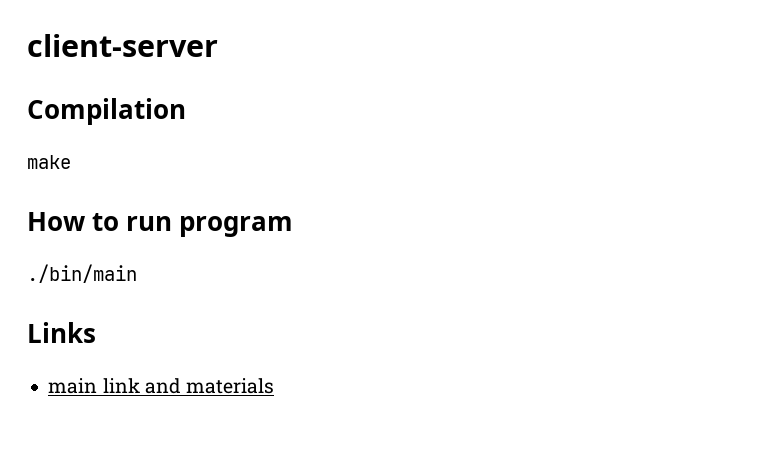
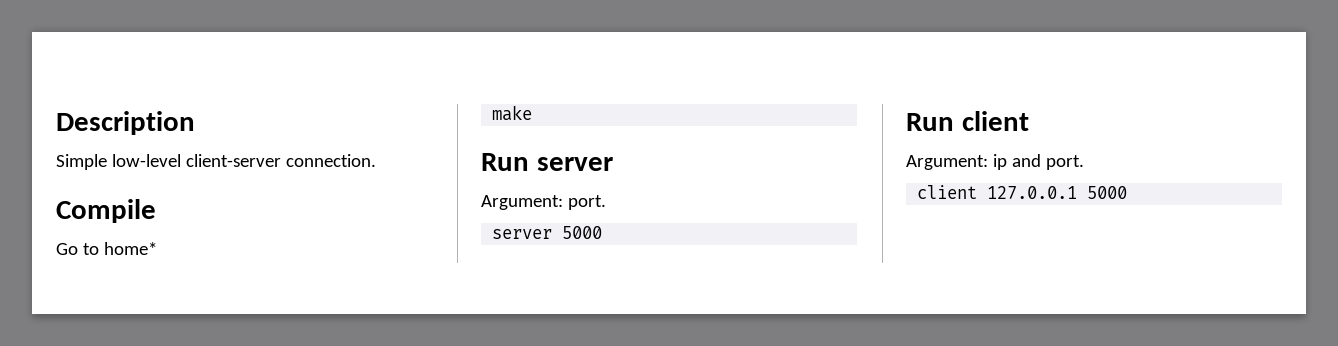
[27,34,218,57] [27,98,186,125] [27,155,71,169] [27,212,294,237] [27,264,137,283] [27,322,96,343] [48,378,275,394] client-server // Compilation // make // How to run program // ./bin/main // Links // main link and materials -> [56,111,195,135] [56,154,376,170] [56,199,156,223] [56,242,157,255] [492,105,533,121] [481,153,613,171] [481,195,606,210] [492,226,603,239] [906,111,1029,131] [906,154,1084,170] [917,185,1128,199] Description // Simple low-level client-server connection. // Compile // Go to home* // make // Run server // Argument: port. // server 5000 // Run client // Argument: ip and port. // client 127.0.0.1 5000

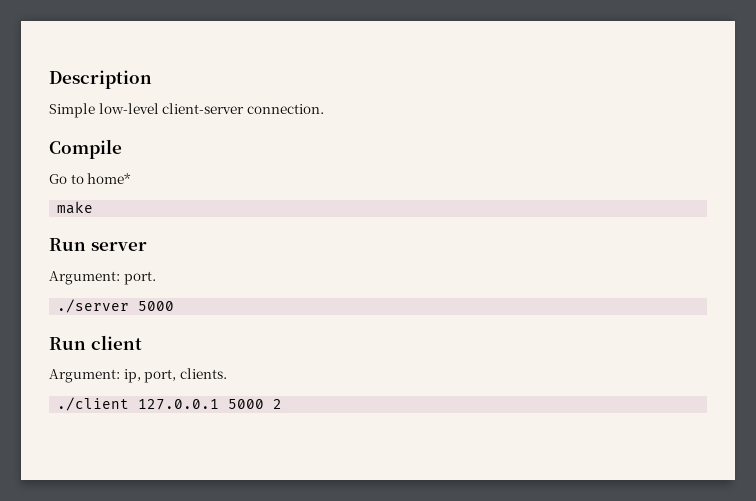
[492,229,553,239] server -> [57,299,130,313] ./server
[992,154,1084,170] [917,185,978,199] ip and port. // client -> [123,368,227,383] [57,397,130,411] ip, port, clients. // ./client
(1128, 192) none -> [273,399,283,409] 2

